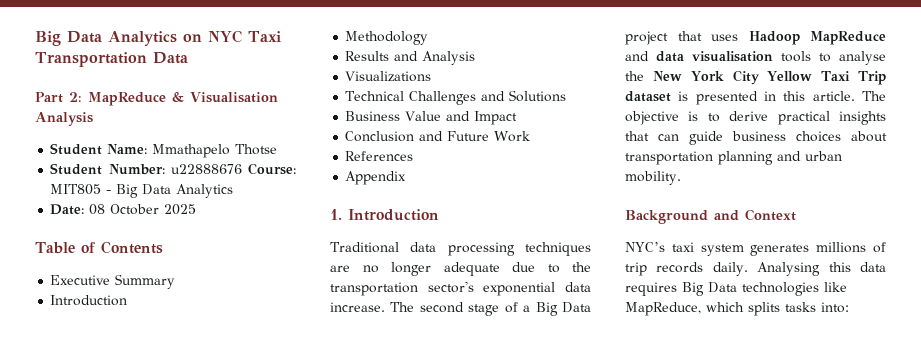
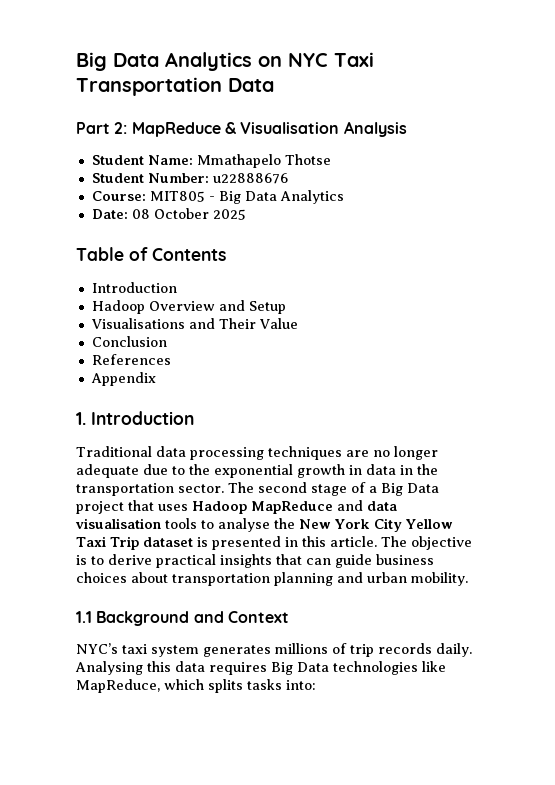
(242, 169) none -> (288, 178) //
[50,274,176,289] [50,295,128,306] [345,31,429,45] [345,51,476,65] [345,71,432,82] [345,90,567,105] [345,111,401,121] // Executive Summary // Introduction // Methodology // Results and Analysis // Visualizations // Technical Challenges and Solutions // Business -> [91,282,177,293] [91,300,286,314] [90,318,256,329] // Introduction // Hadoop Overview and Setup // Visualisations and Their
[446,111,518,125] and Impact -> (298, 323) none
[419,131,531,142] and Future Work -> (167, 341) none
[330,281,591,296] [330,302,385,312] transportation sector's exponential data increase. -> [214,464,438,478] [76,483,224,496] exponential growth in data in the transportation sector.
(681, 178) none -> [76,611,92,623] 1.1

